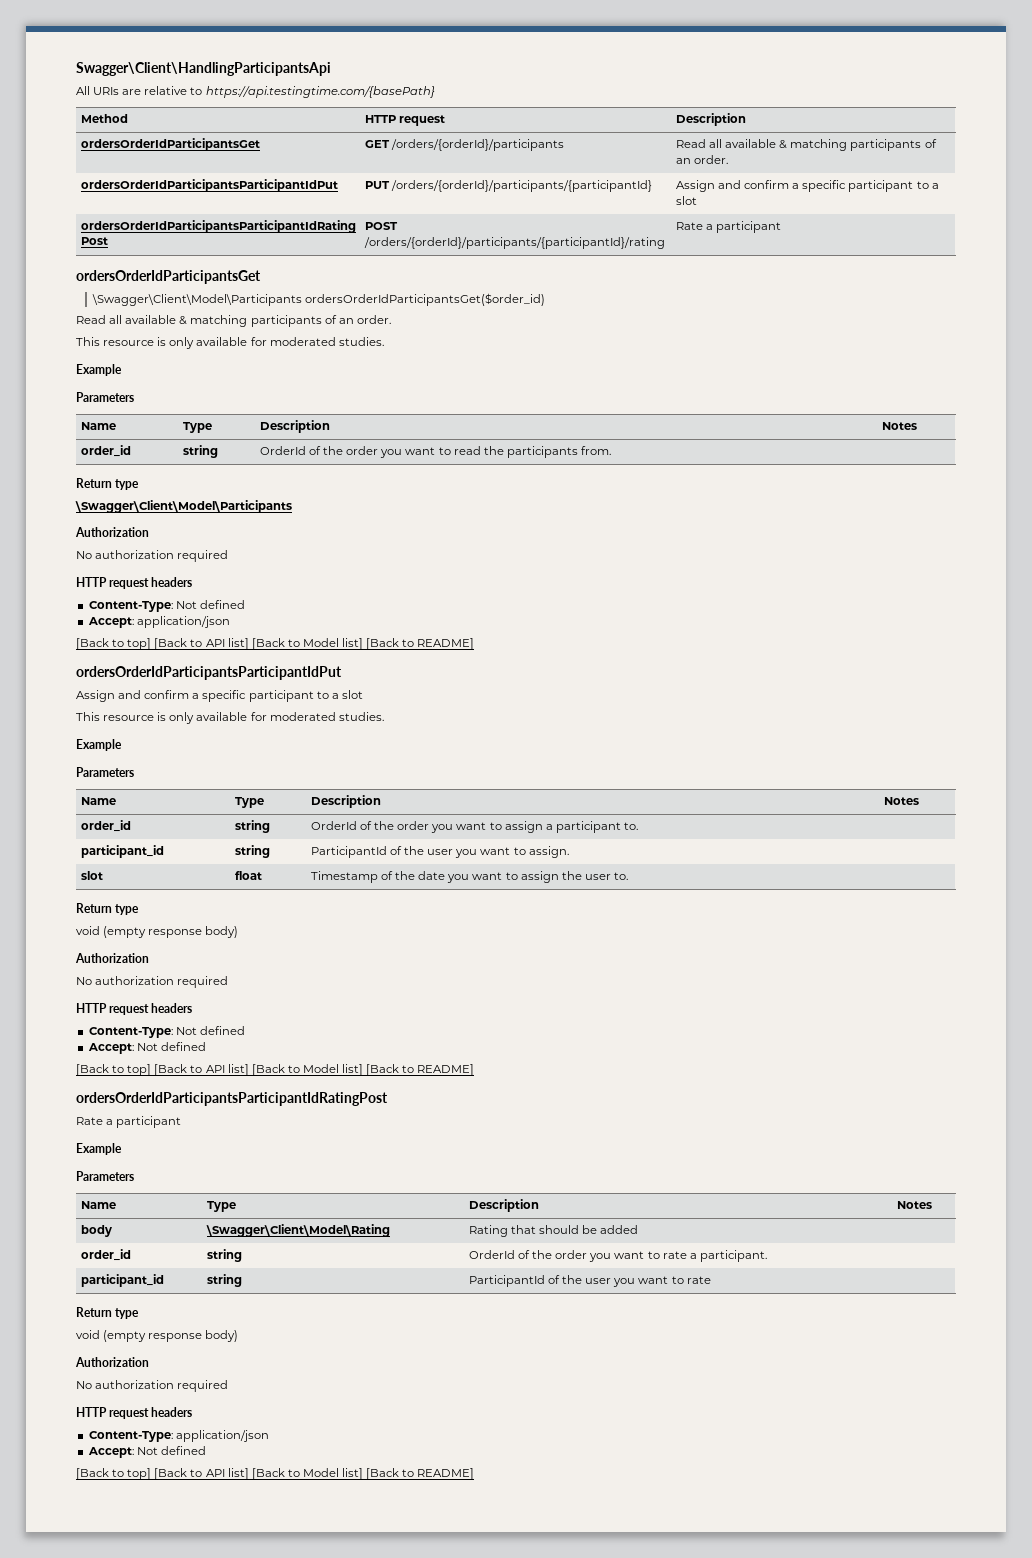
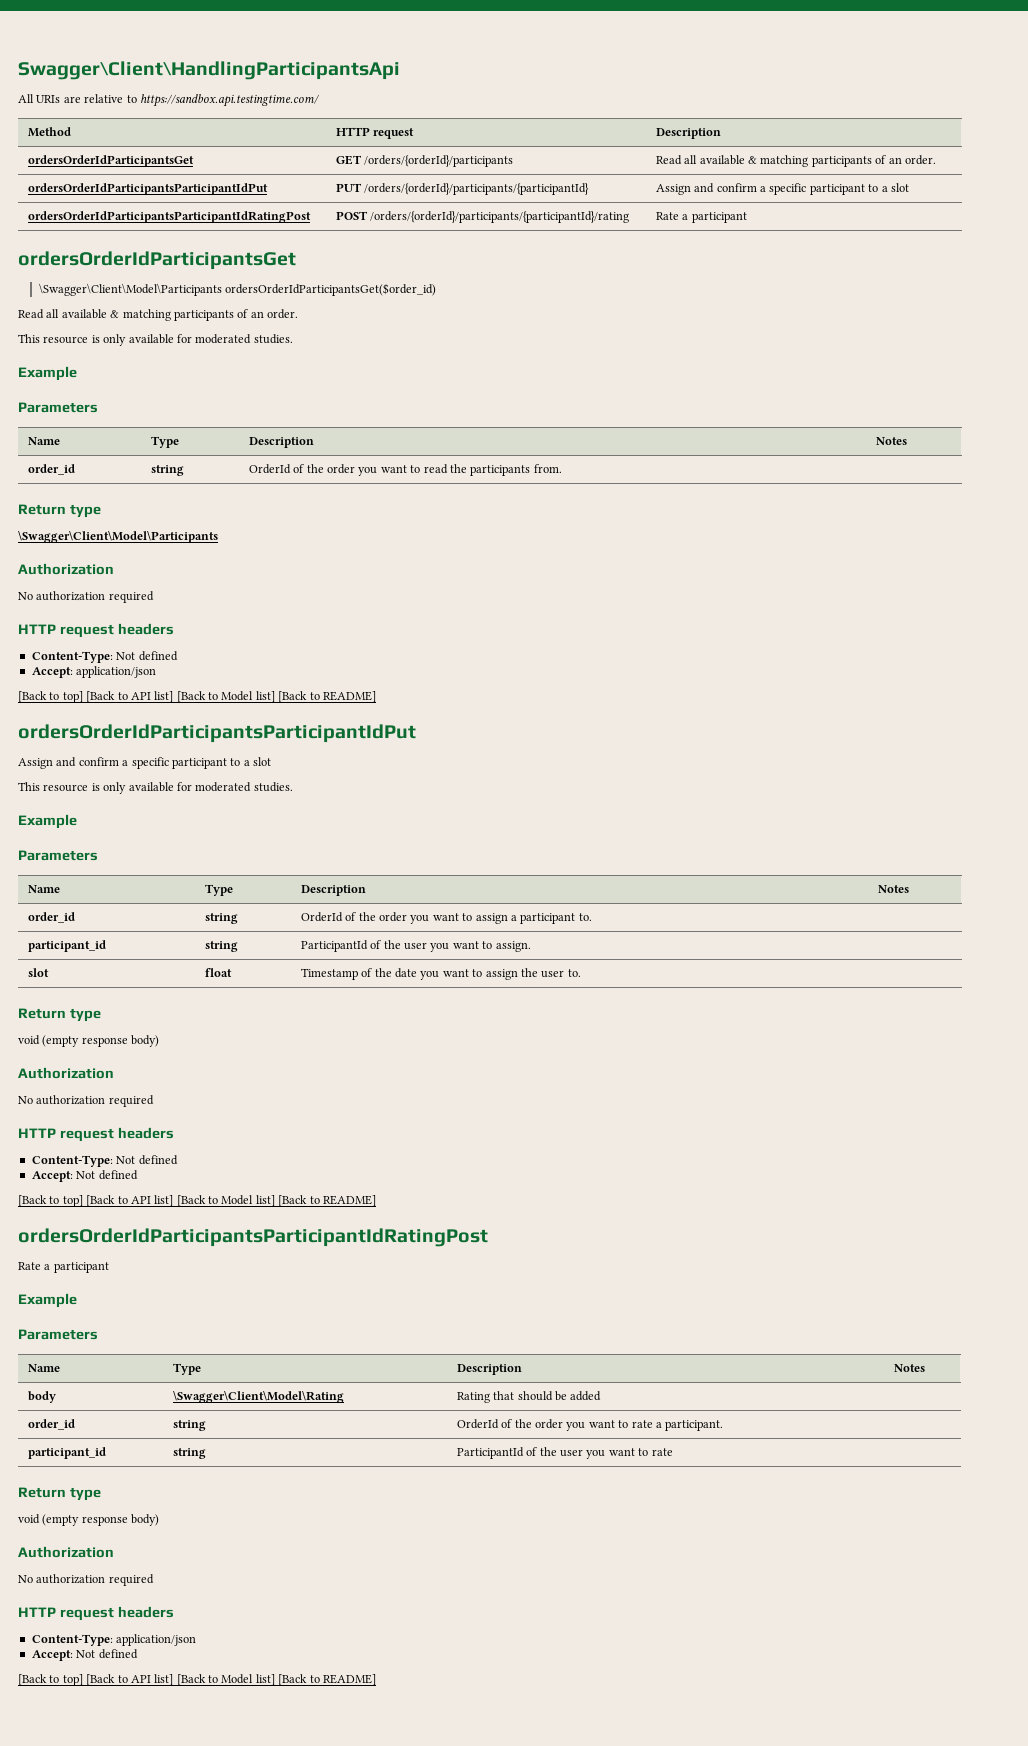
[205,86,435,98] https://api.testingtime.com/{basePath} -> [139,94,320,107] https://sandbox.api.testingtime.com/

